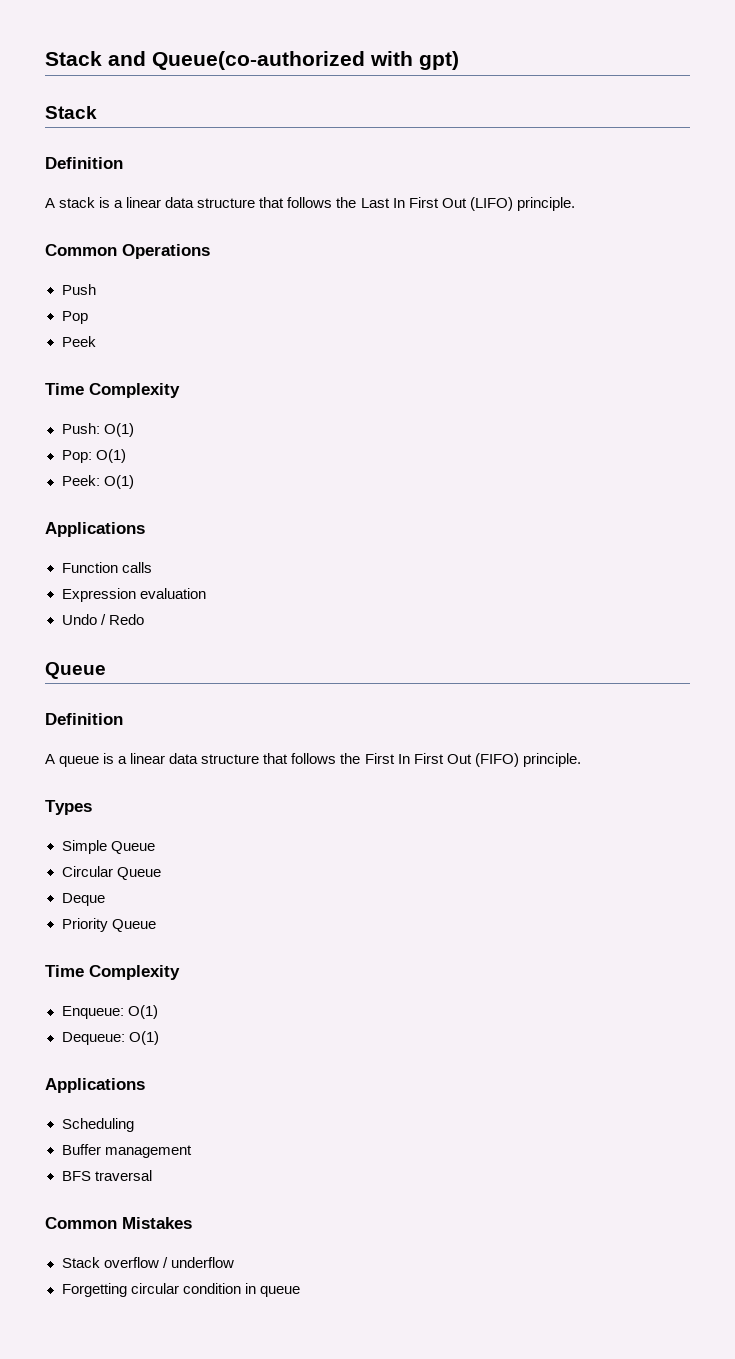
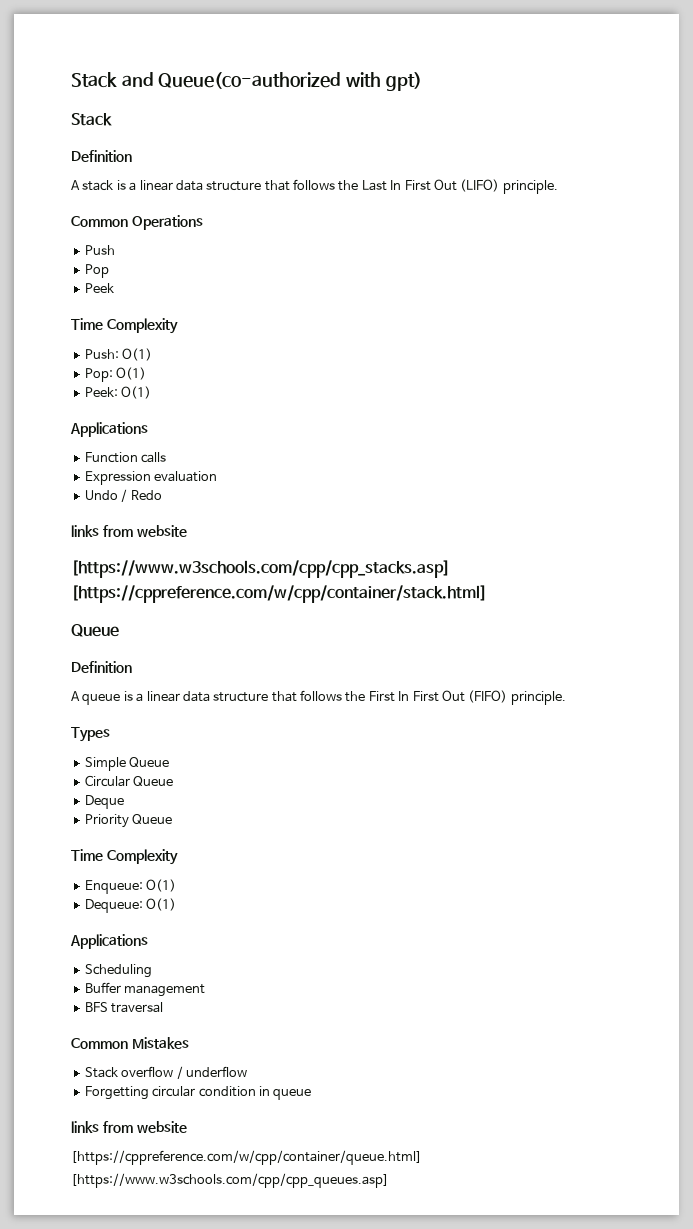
(144, 619) none -> [71,525,187,537] [71,560,450,578] [71,585,487,603] // links from website // [https://www.w3schools.com/cpp/cpp_stacks.asp] // [https://cppreference.com/w/cpp/container/stack.html]
(300, 1291) none -> [71,1121,187,1133] [71,1150,422,1165] [71,1173,389,1188] // links from website // [https://cppreference.com/w/cpp/container/queue.html] // [https://www.w3schools.com/cpp/cpp_queues.asp]

